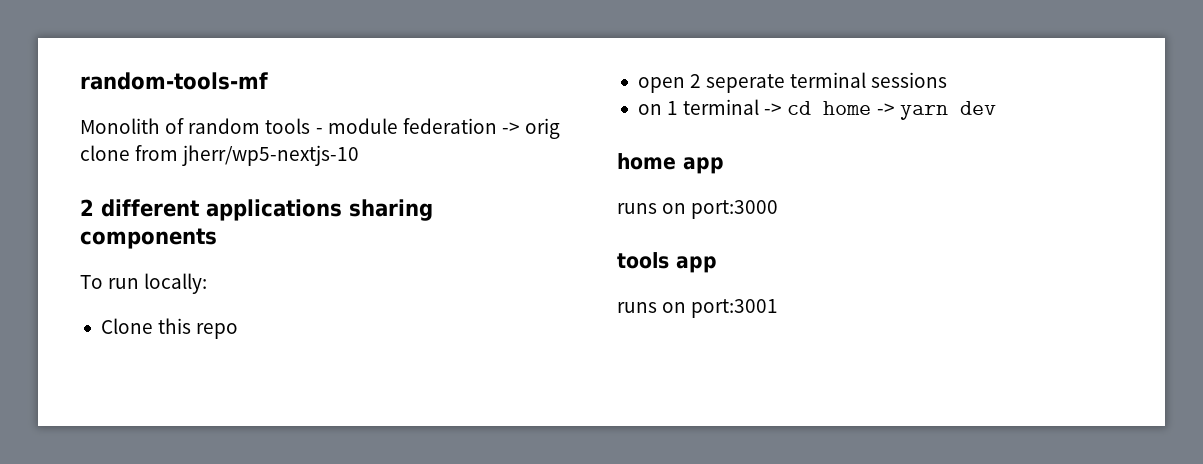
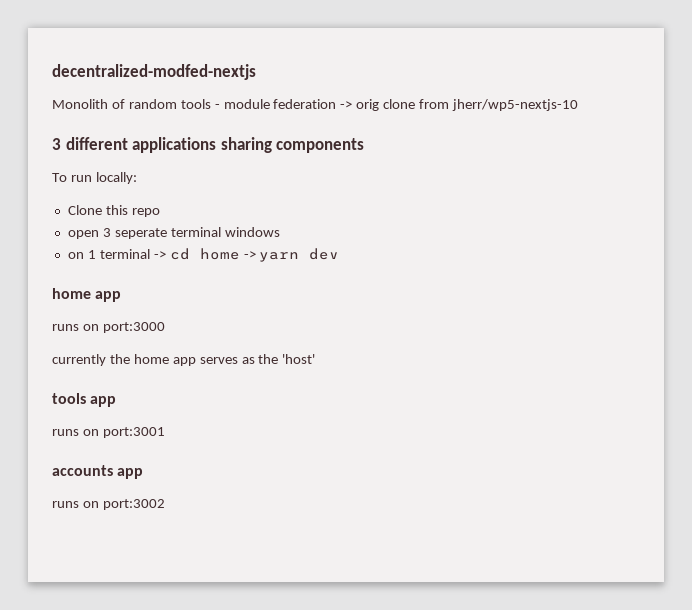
[80,72,268,90] random-tools-mf -> [52,64,256,80] decentralized-modfed-nextjs
[80,199,94,216] 2 -> [52,138,61,150] 3
[690,74,702,88] 2 -> [102,228,111,237] 3
[871,72,948,88] sessions -> [224,227,280,237] windows
(779, 209) none -> [52,354,316,366] // currently the home app serves as the 'host'
(779, 308) none -> [52,465,144,479] [52,499,165,510] // accounts app // runs on port:3002

